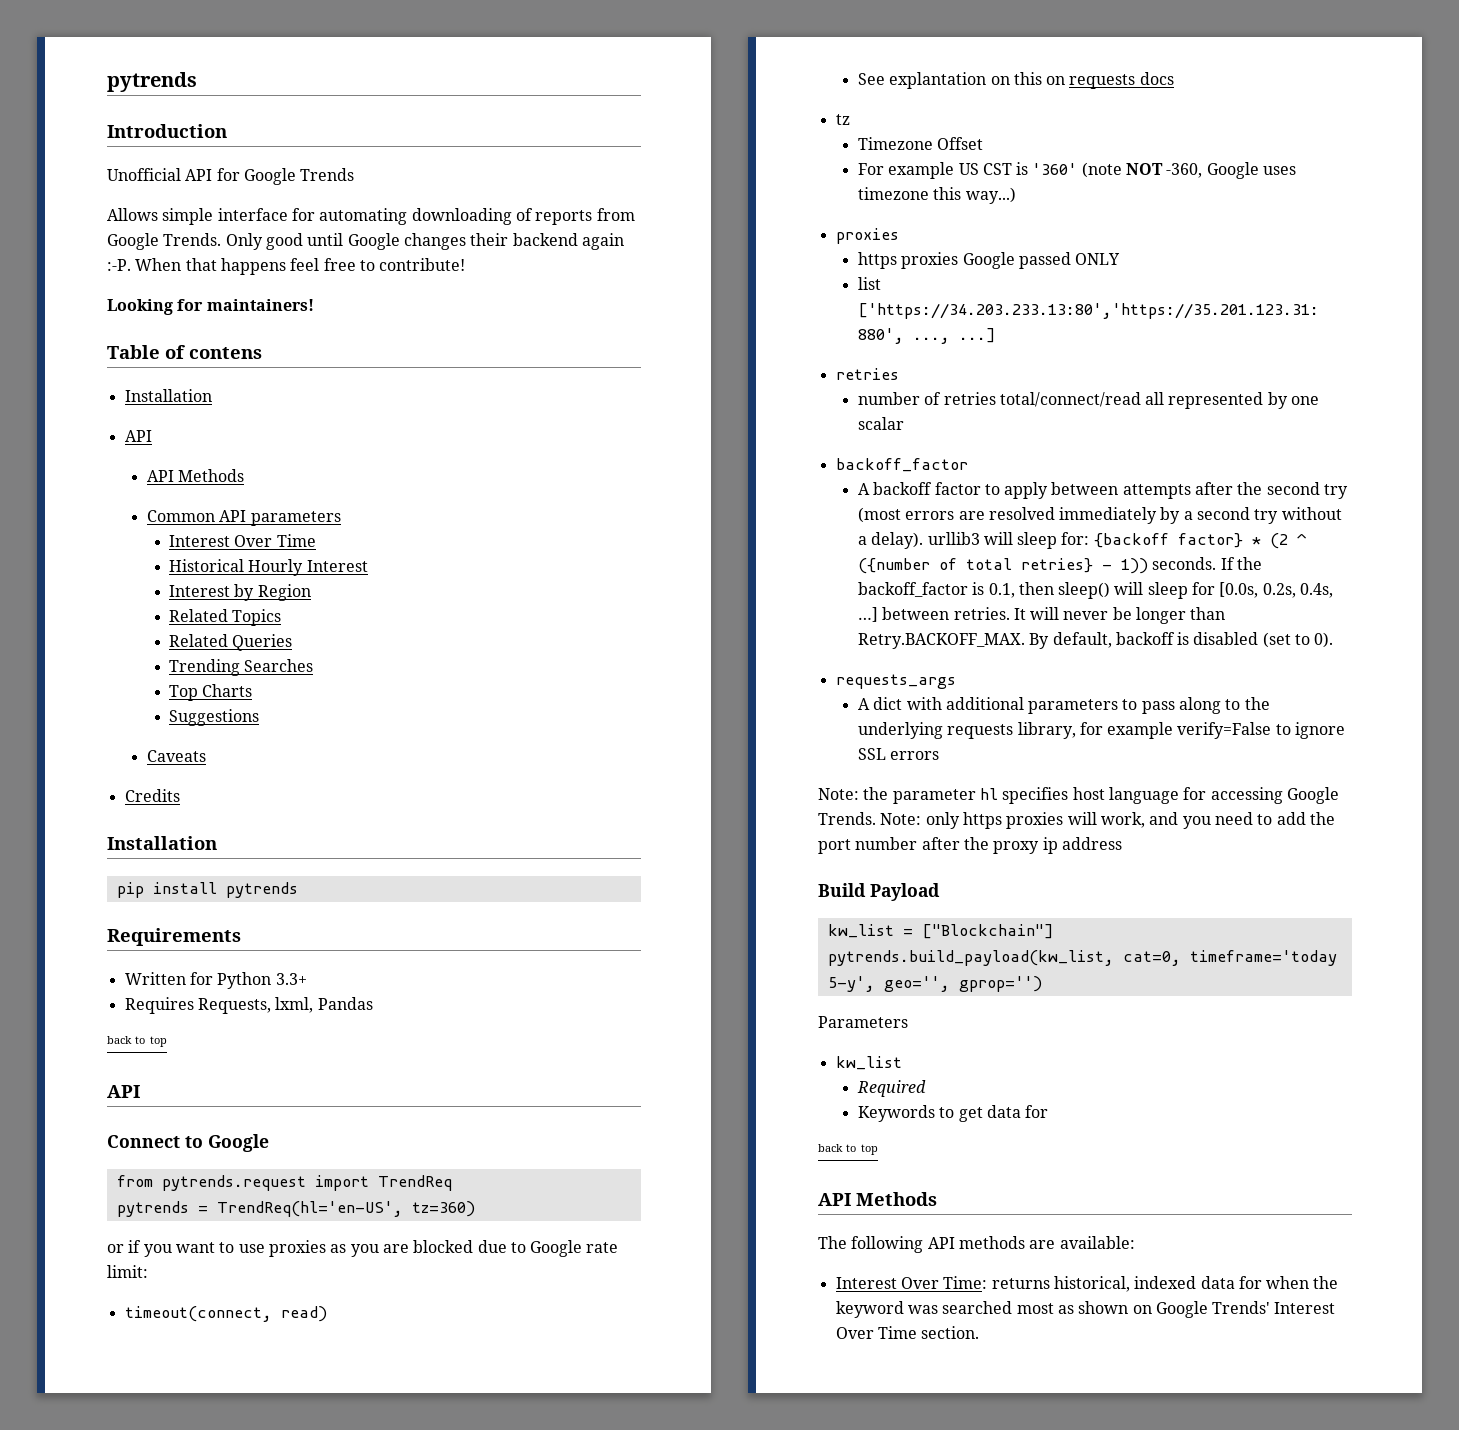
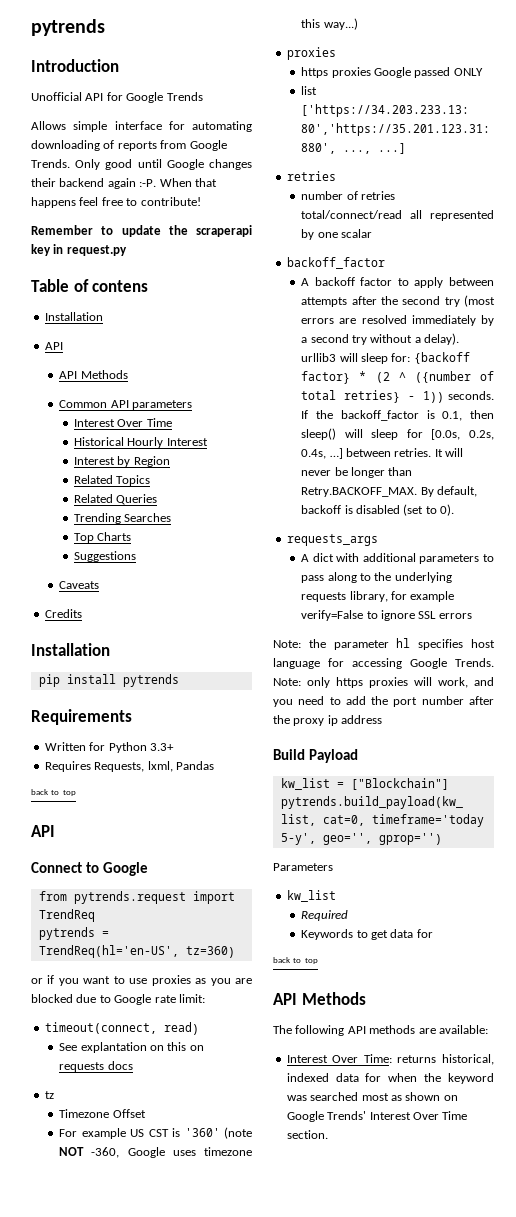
[107,299,314,315] Looking for maintainers! -> [31,225,252,237] [31,244,127,256] Remember to update the scraperapi key in request.py

